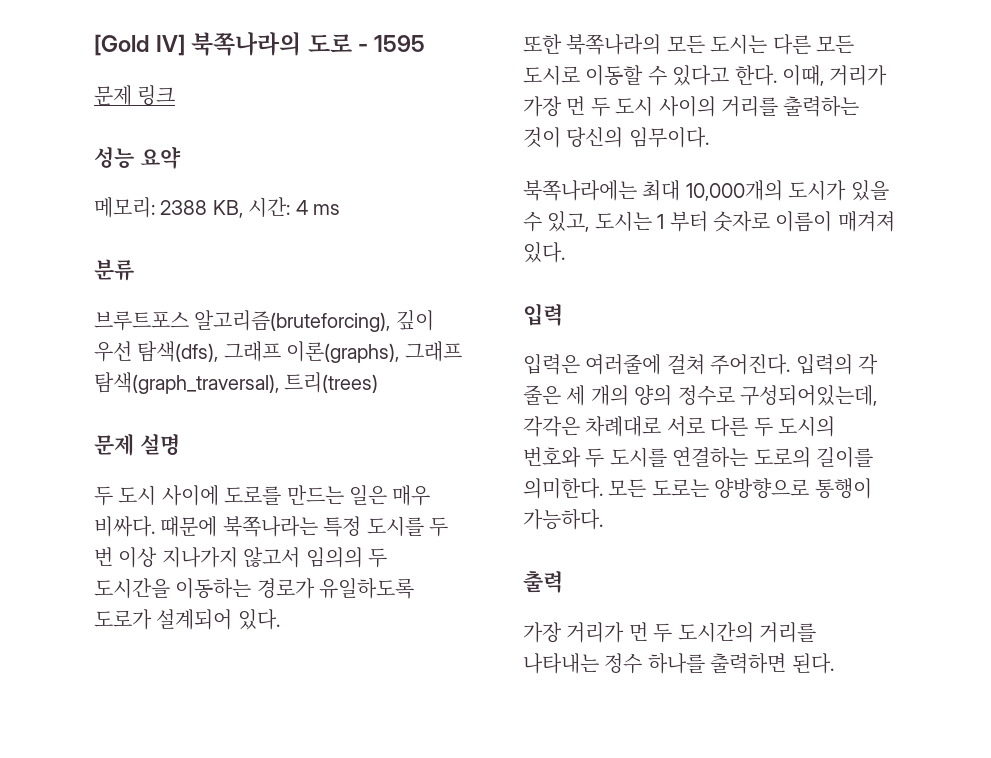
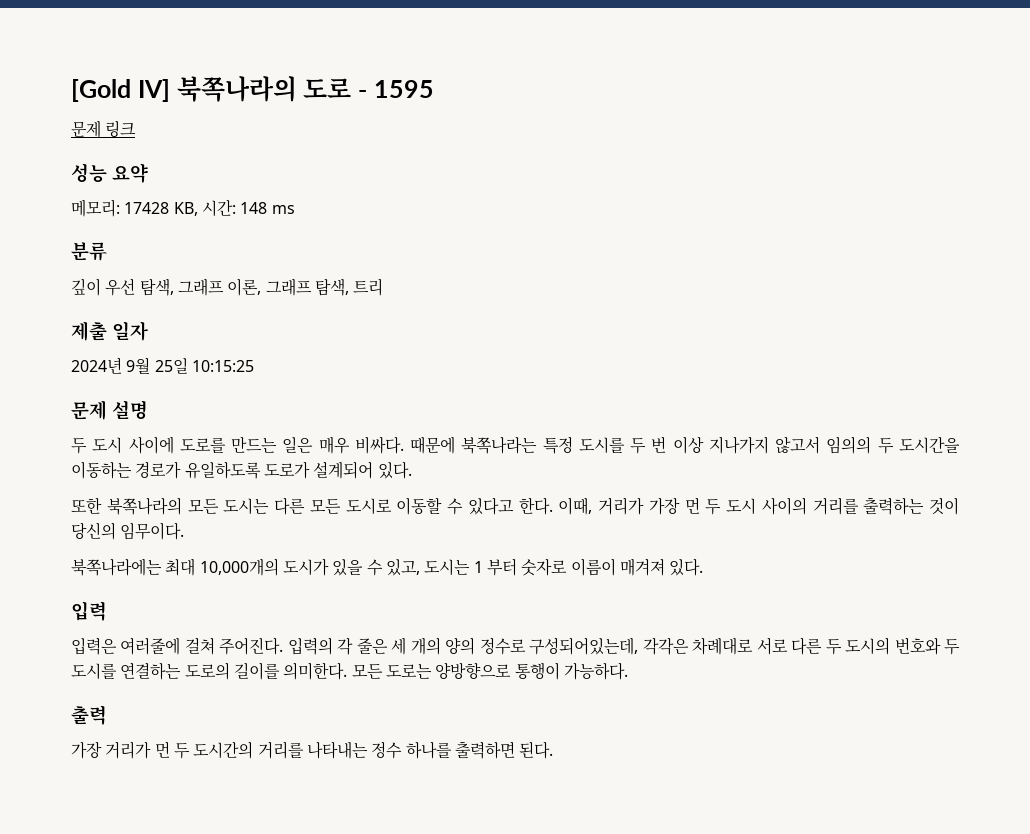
[160,200,208,215] 2388 -> [124,202,170,214] 17428
[295,200,308,215] 4 -> [240,202,268,214] 148
[94,310,434,332] [94,341,462,363] [94,372,379,394] 브루트포스 알고리즘(bruteforcing), 깊이 우선 탐색(dfs), 그래프 이론(graphs), 그래프 탐색(graph_traversal), 트리(trees) -> [71,278,384,296] [71,321,148,341] [71,357,254,374] 깊이 우선 탐색, 그래프 이론, 그래프 탐색, 트리 // 제출 일자 // 2024년 9월 25일 10:15:25

